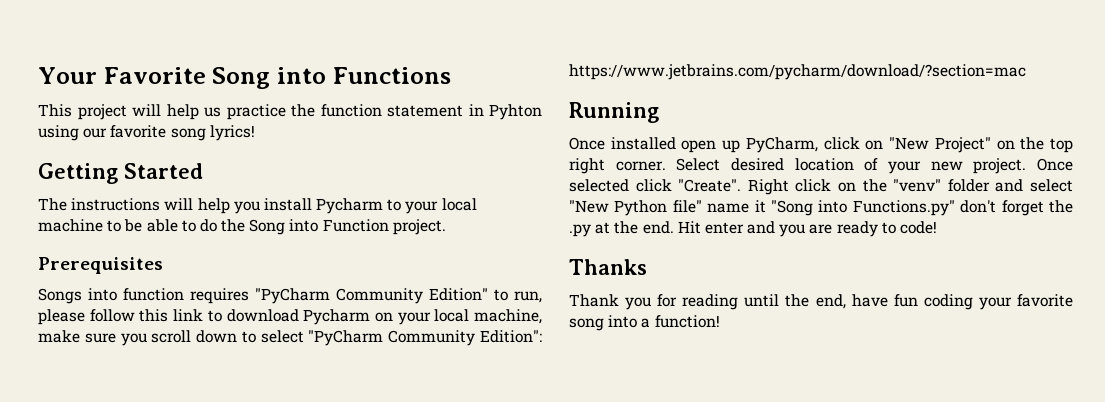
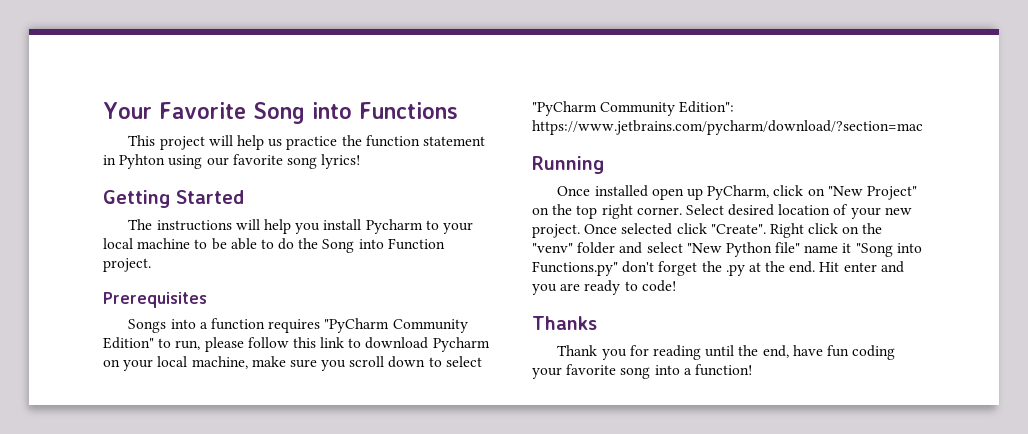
(117, 294) none -> [199,322,208,329] a

